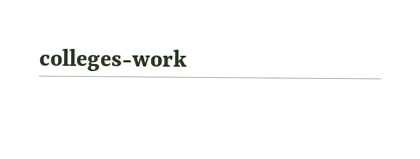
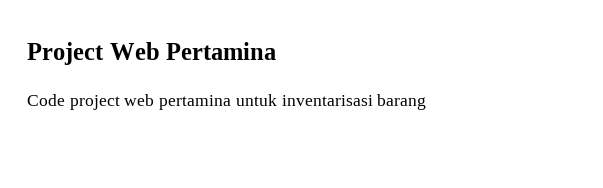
[39,48,188,72] colleges-work -> [27,42,277,65] [27,94,427,110] Project Web Pertamina // Code project web pertamina untuk inventarisasi barang

